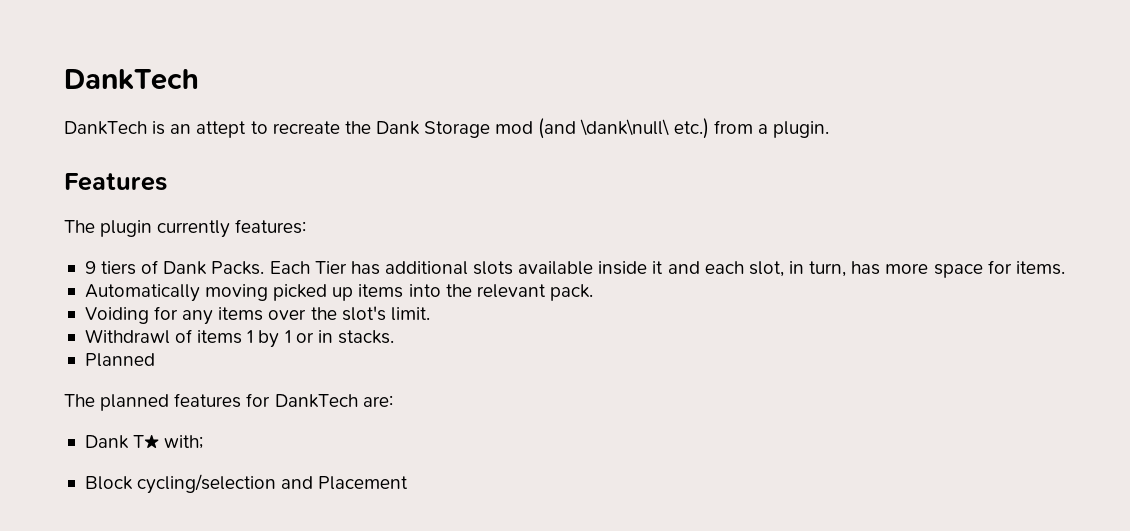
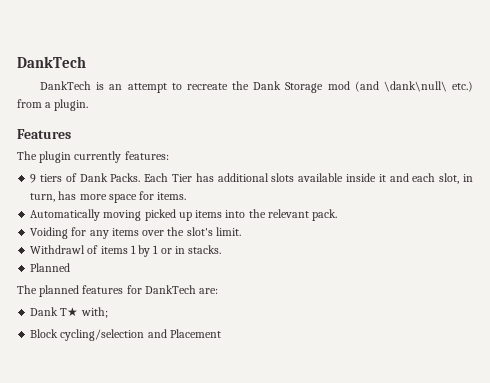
[196,121,247,138] attept -> [127,83,167,93] attempt

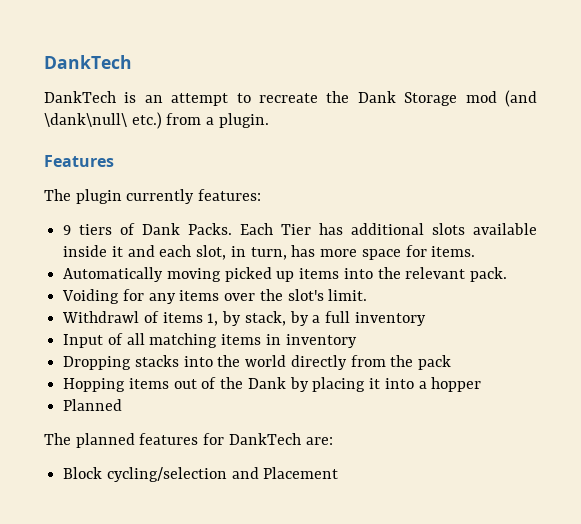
[130,245,222,257] 1 by 1 or in stacks. -> [207,311,426,326] [63,333,357,348] [63,355,452,370] [63,377,482,392] 1, by stack, by a full inventory // Input of all matching items in inventory // Dropping stacks into the world directly from the pack // Hopping items out of the Dank by placing it into a hopper
[30,307,108,318] // Dank T★ with; -> (333, 441) none

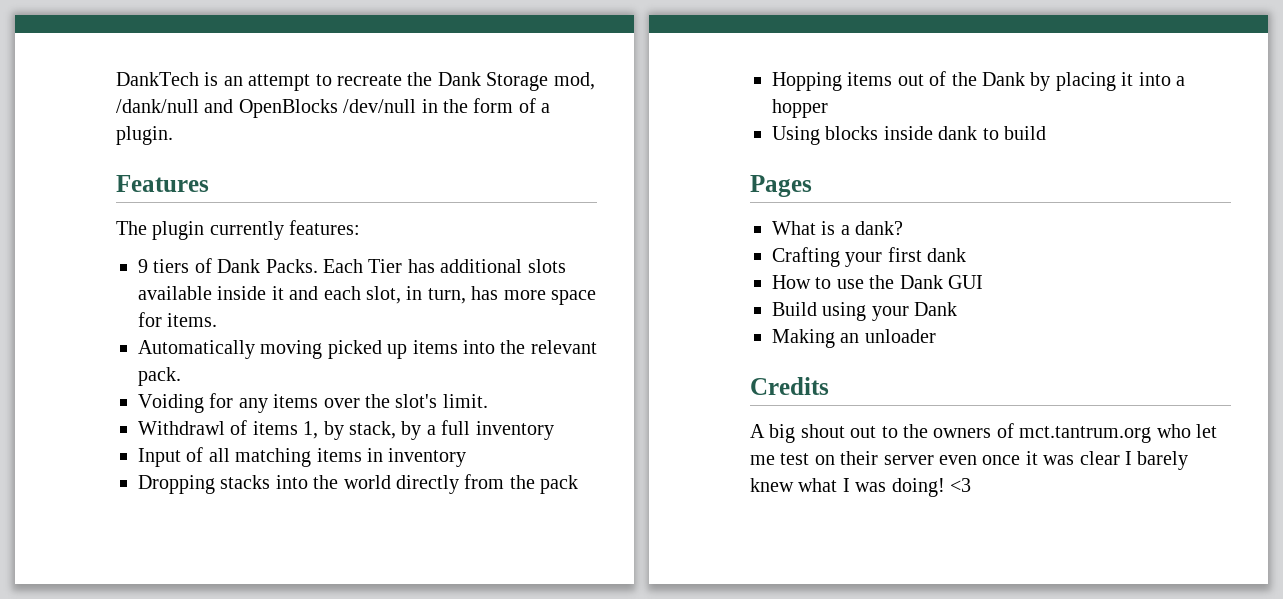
[44,55,132,69] [44,91,116,103] DankTech // DankTech -> [116,72,199,86] DankTech
[465,90,537,107] [44,112,202,129] mod (and \dank\null\ etc.) from -> [553,72,595,90] [116,98,536,118] mod, /dank/null and OpenBlocks /dev/null in the form of
[63,399,123,411] [44,433,333,448] [63,467,339,482] Planned // The planned features for DankTech are: // Block cycling/selection and Placement -> [772,126,1046,145] [750,175,812,197] [772,221,904,235] [772,247,967,267] [772,275,983,289] [772,302,958,321] [772,329,936,348] [750,377,829,395] [750,423,1217,443] [750,451,1189,470] [750,478,971,497] Using blocks inside dank to build // Pages // What is a dank? // Crafting your first dank // How to use the Dank GUI // Build using your Dank // Making an unloader // Credits // A big shout out to the owners of mct.tantrum.org who let me test on their server even once it was clear I barely knew what I was doing! <3

